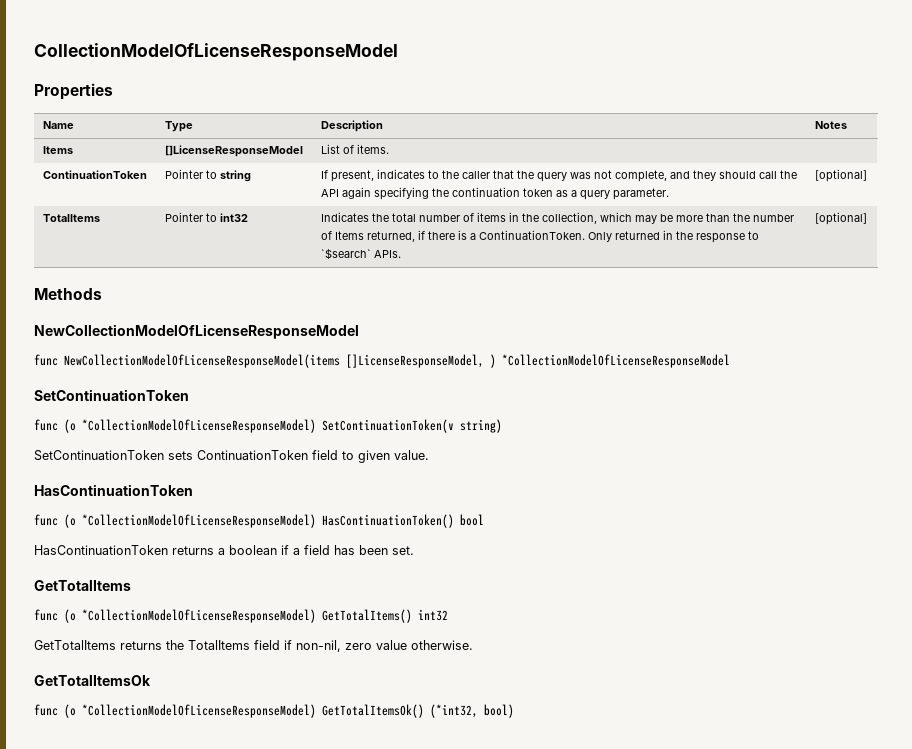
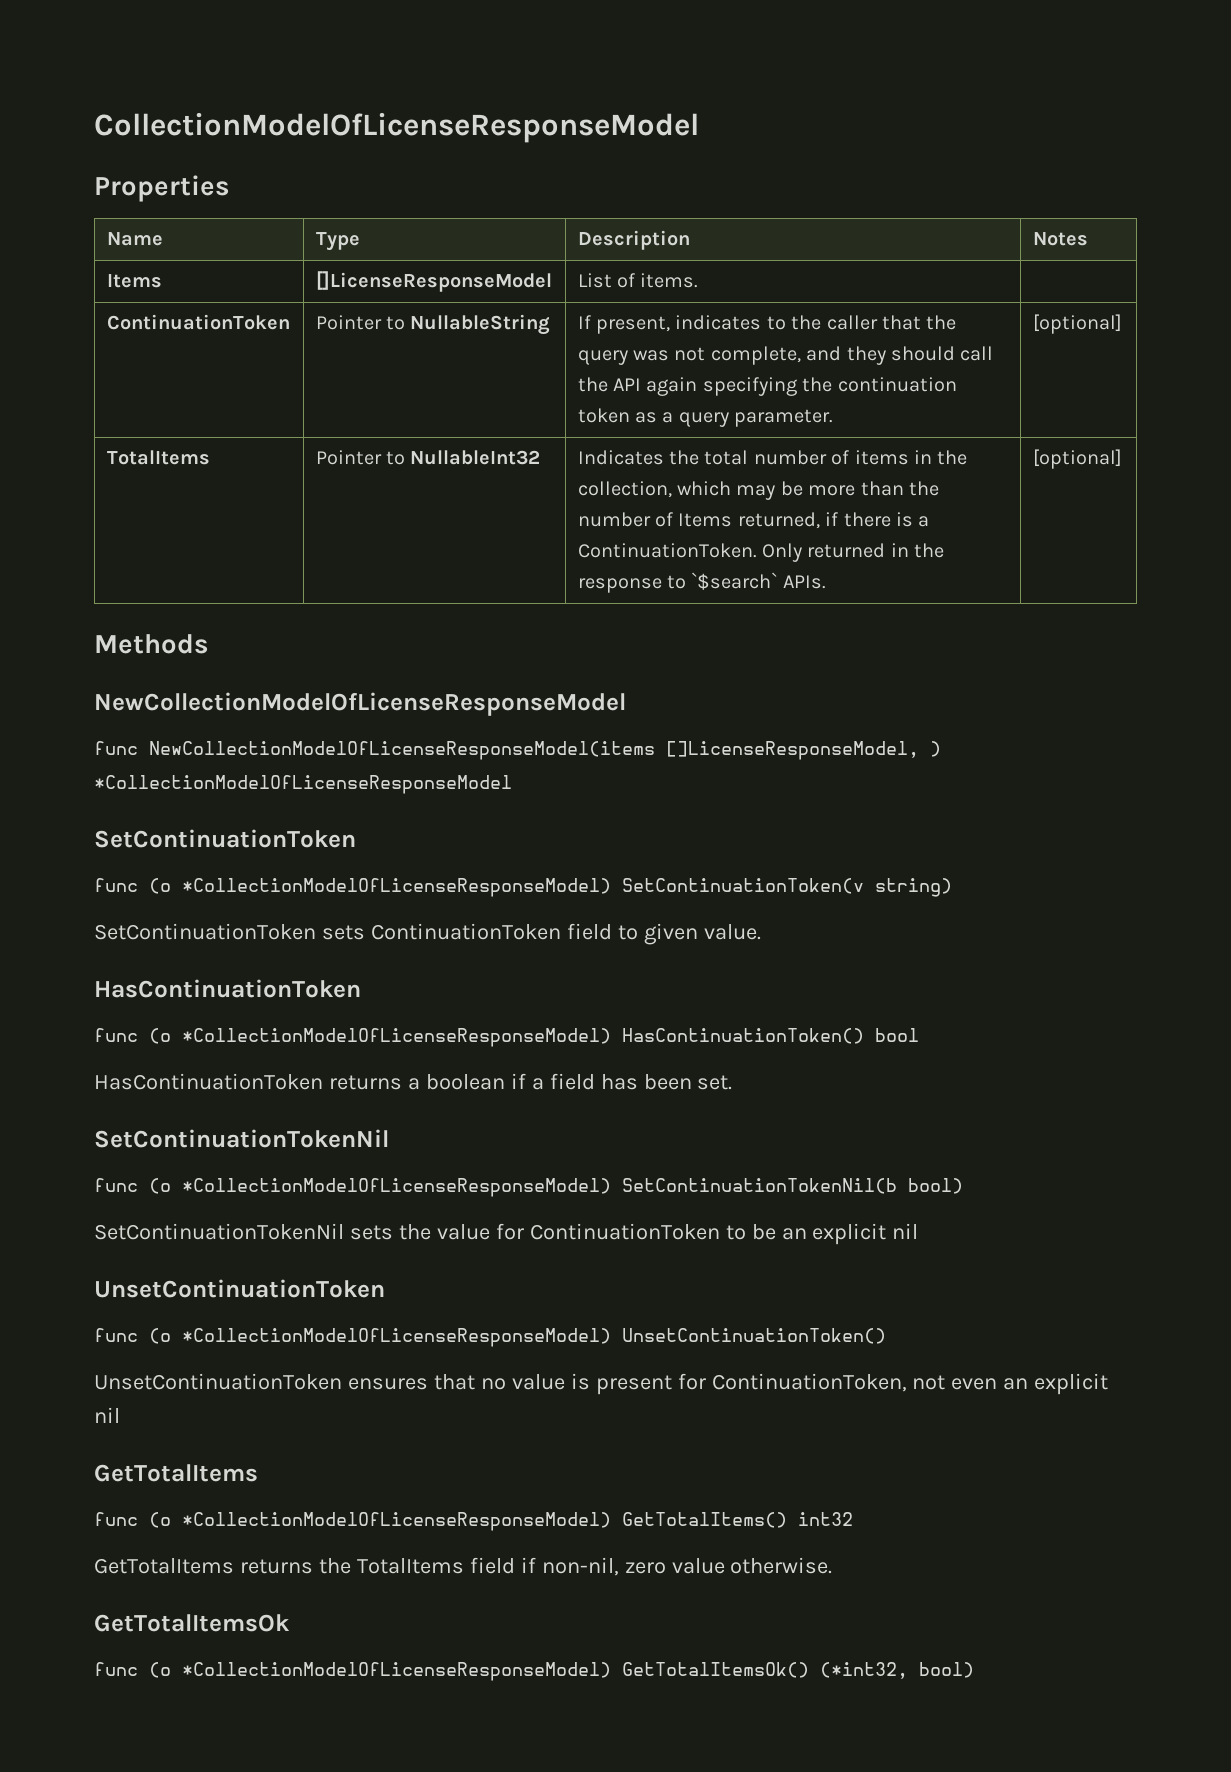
[219,170,251,182] string -> [410,314,551,335] NullableString
[219,213,248,222] int32 -> [410,450,541,465] NullableInt32
(414, 550) none -> [94,1129,389,1148] [94,1178,963,1197] [94,1223,919,1245] [94,1279,385,1298] [94,1328,886,1347] [94,1373,1109,1395] [94,1407,120,1423] // SetContinuationTokenNil // func (o *CollectionModelOfLicenseResponseModel) SetContinuationTokenNil(b bool) // SetContinuationTokenNil sets the value for ContinuationToken to be an explicit nil // UnsetContinuationToken // func (o *CollectionModelOfLicenseResponseModel) UnsetContinuationToken() // UnsetContinuationToken ensures that no value is present for ContinuationToken, not even an explicit nil

